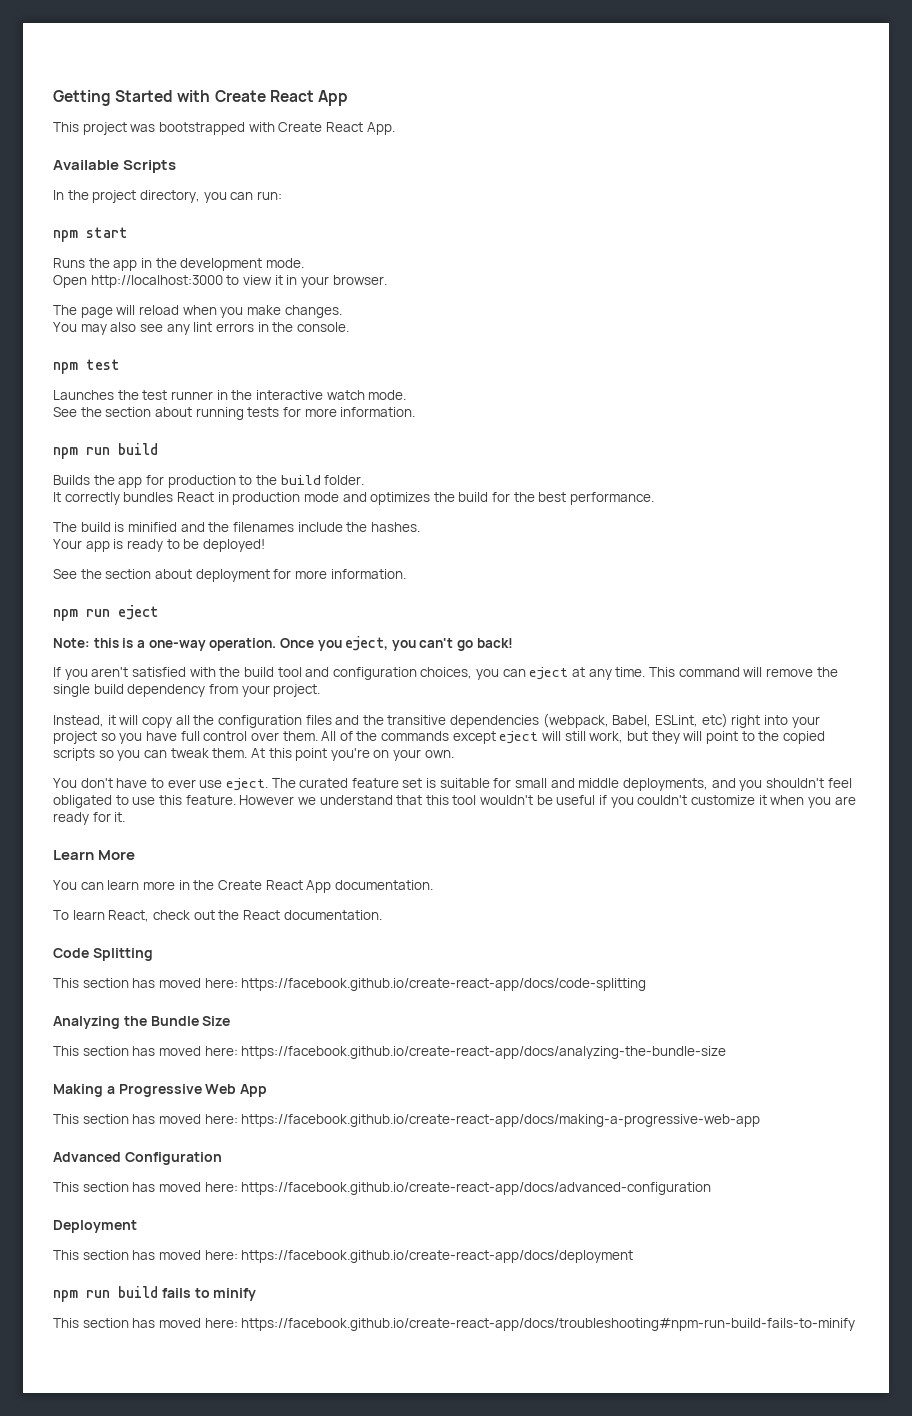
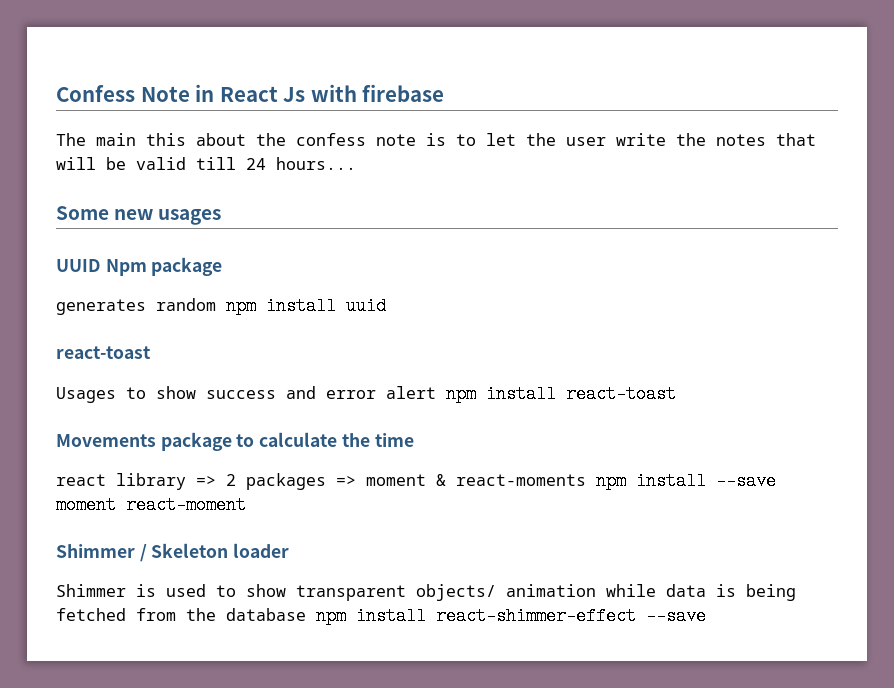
[53,90,348,106] [53,122,395,135] [53,160,177,173] [53,190,282,203] [53,227,128,242] [53,258,304,271] [53,275,387,288] [53,305,342,318] [53,322,349,335] [53,359,120,374] [53,390,407,400] [53,407,416,420] [53,443,158,459] [53,475,365,488] [53,492,655,505] [53,522,420,532] [53,539,265,552] [53,569,406,582] [53,605,159,621] [53,636,513,651] [53,667,838,680] [53,684,321,697] [53,713,820,728] [53,731,825,744] [53,748,454,761] [53,778,852,791] [53,795,856,808] [53,812,126,825] [53,850,136,860] [53,880,433,893] [53,910,382,922] [53,948,153,961] [53,978,647,991] [53,1016,231,1029] [53,1046,727,1059] [53,1084,268,1097] [53,1114,761,1127] [53,1152,222,1165] [53,1182,712,1195] [53,1220,137,1233] [53,1250,634,1263] [53,1286,257,1302] [53,1318,856,1331] Getting Started with Create React App // This project was bootstrapped with Create React App. // Available Scripts // In the project directory, you can run: // npm start // Runs the app in the development mode. // Open http://localhost:3000 to view it in your browser. // The page will reload when you make changes. // You may also see any lint errors in the console. // npm test // Launches the test runner in the interactive watch mode. // See the section about running tests for more information. // npm run build // Builds the app for production to the build folder. // It correctly bundles React in production mode and optimizes the build for the best performance. // The build is minified and the filenames include the hashes. // Your app is ready to be deployed! // See the section about deployment for more information. // npm run eject // Note: this is a one-way operation. Once you eject, you can't go back! // If you aren't satisfied with the build tool and configuration choices, you can eject at any time. This command will remove the single build dependency from your project. // Instead, it will copy all the configuration files and the transitive dependencies (webpack, Babel, ESLint, etc) right into your project so you have full control over them. All of the commands except eject will still work, but they will point to the copied scripts so you can tweak them. At this point you're on your own. // You don't have to ever use eject. The curated feature set is suitable for small and middle deployments, and you shouldn't feel obligated to use this feature. However we understand that this tool wouldn't be useful if you couldn't customize it when you are ready for it. // Learn More // You can learn more in the Create React App documentation. // To learn React, check out the React documentation. // Code Splitting // This section has moved here: https://facebook.github.io/create-react-app/docs/code-splitting // Analyzing the Bundle Size // This section has moved here: https://facebook.github.io/create-react-app/docs/analyzing-the-bundle-size // Making a Progressive Web App // This section has moved here: https://facebook.github.io/create-react-app/docs/making-a-progressive-web-app // Advanced Configuration // This section has moved here: https://facebook.github.io/create-react-app/docs/advanced-configuration // Deployment // This section has moved here: https://facebook.github.io/create-react-app/docs/deployment // npm run build fails to minify // This section has moved here: https://facebook.github.io/create-react-app/docs/troubleshooting#npm-run-build-fails-to-minify -> [56,84,445,102] [56,133,816,146] [56,157,356,170] [56,206,222,225] [56,257,223,276] [56,297,386,315] [56,346,151,359] [56,385,676,403] [56,432,414,451] [56,472,776,490] [56,496,246,514] [56,543,290,562] [56,584,796,601] [56,607,706,625] Confess Note in React Js with firebase // The main this about the confess note is to let the user write the notes that will be valid till 24 hours... // Some new usages // UUID Npm package // generates random npm install uuid // react-toast // Usages to show success and error alert npm install react-toast // Movements package to calculate the time // react library => 2 packages => moment & react-moments npm install --save moment react-moment // Shimmer / Skeleton loader // Shimmer is used to show transparent objects/ animation while data is being fetched from the database npm install react-shimmer-effect --save

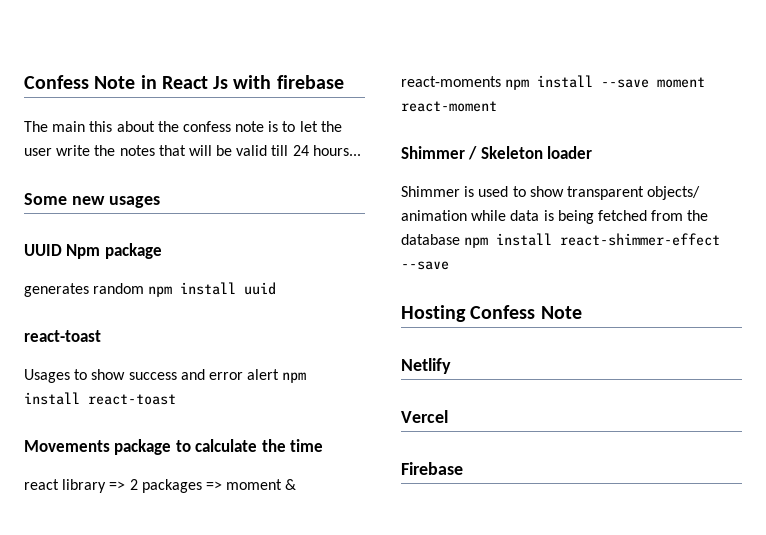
(706, 616) none -> [401,305,582,322] [401,358,451,374] [401,410,448,423] [401,462,463,475] // Hosting Confess Note // Netlify // Vercel // Firebase

